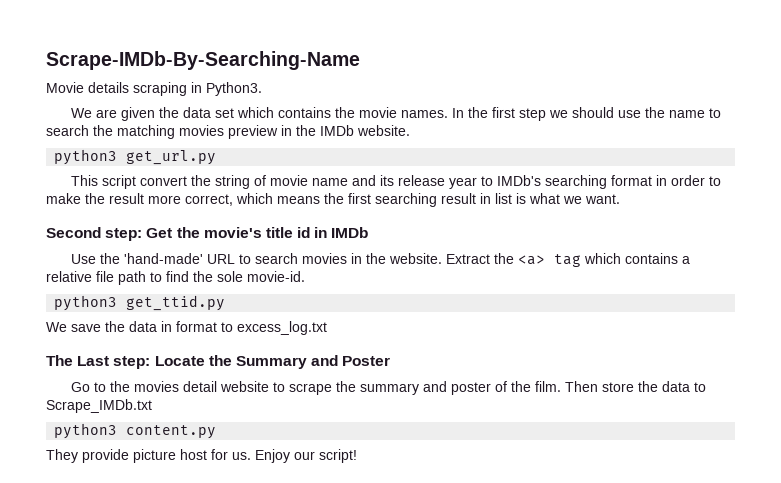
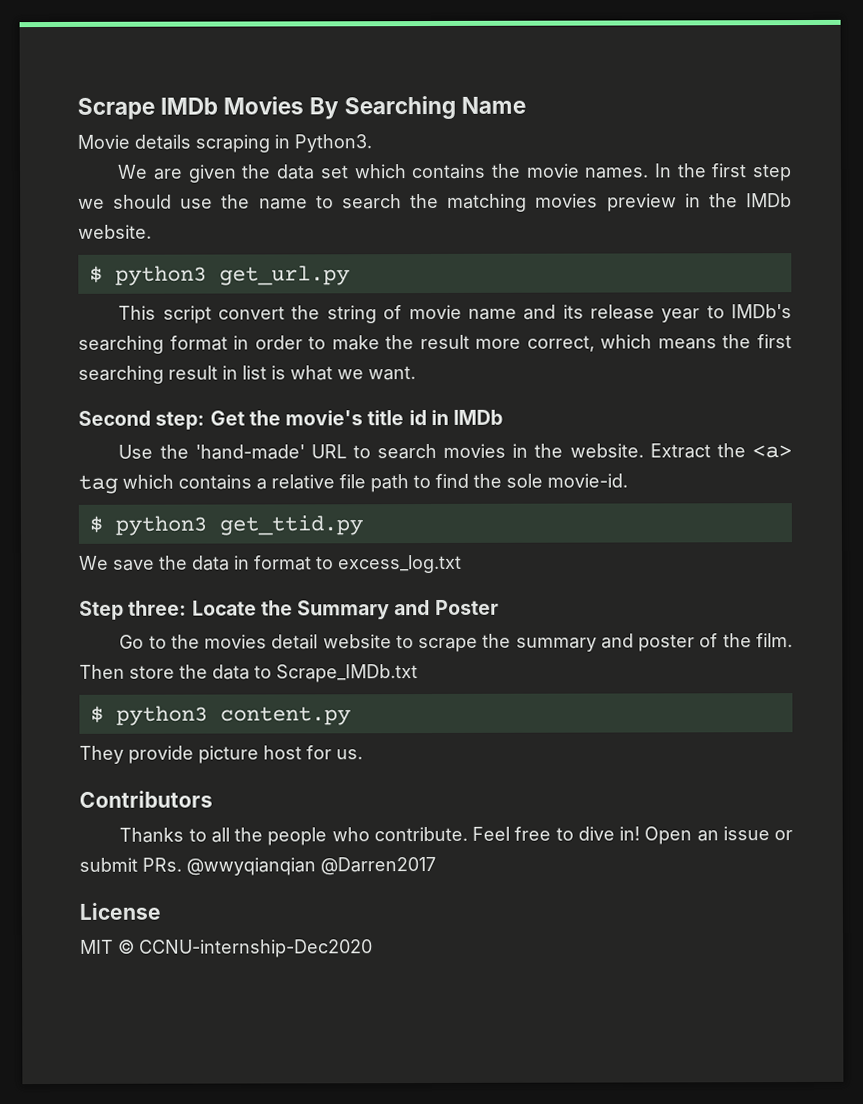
[46,51,360,70] Scrape-IMDb-By-Searching-Name -> [77,95,527,120] Scrape IMDb Movies By Searching Name
(410, 130) none -> [88,265,103,283] $
(305, 276) none -> [88,515,103,533] $
[46,355,151,369] The Last step: -> [79,600,188,620] Step three:
(152, 406) none -> [89,705,104,723] $
[255,449,357,463] Enjoy our script! -> [79,790,213,808] [119,826,793,846] [79,856,436,876] [79,902,161,920] [80,939,373,958] // Contributors // Thanks to all the people who contribute. Feel free to dive in! Open an issue or submit PRs. @wwyqianqian @Darren2017 // License // MIT © CCNU-internship-Dec2020

